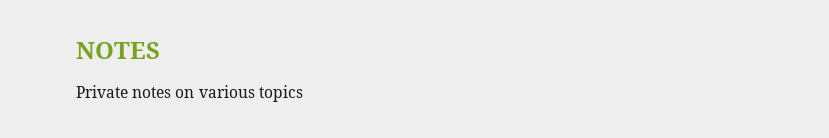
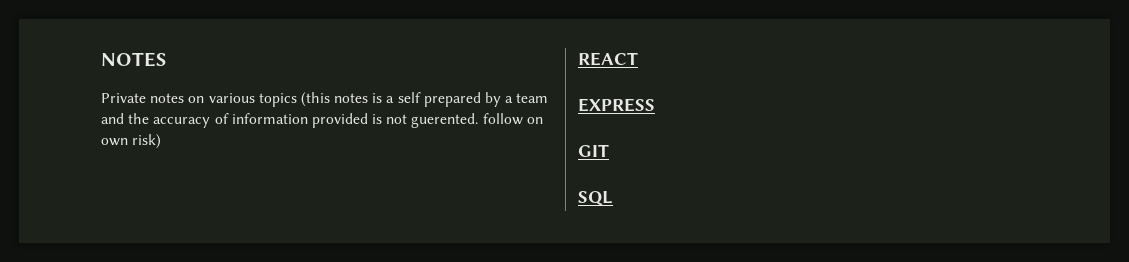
(303, 93) none -> [300,92,549,107] [101,113,543,128] [101,134,162,149] [578,52,638,66] [578,98,655,112] [578,144,609,157] [578,191,613,206] (this notes is a self prepared by a team and the accuracy of information provided is not guerented. follow on own risk) // REACT // EXPRESS // GIT // SQL

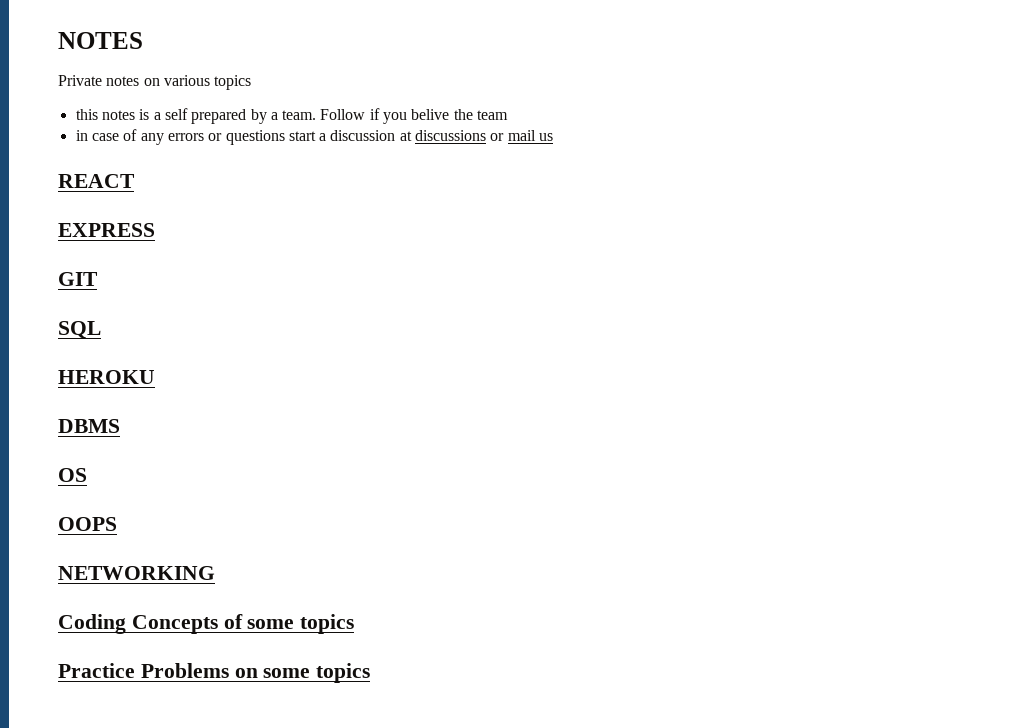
[300,92,330,107] (this -> [75,109,98,120] // this
[516,93,549,103] [101,113,543,128] [101,134,162,149] [578,52,638,66] [578,98,655,112] [578,144,609,157] [578,191,613,206] team and the accuracy of information provided is not guerented. follow on own risk) // REACT // EXPRESS // GIT // SQL -> [282,108,509,124] [75,129,554,145] [58,174,135,188] [58,223,155,237] [58,272,98,286] [58,321,101,339] [58,370,155,384] [58,419,120,433] [58,468,87,482] [58,517,117,531] [58,566,215,580] [58,614,355,634] [58,663,371,683] team. Follow if you belive the team // in case of any errors or questions start a discussion at discussions or mail us // REACT // EXPRESS // GIT // SQL // HEROKU // DBMS // OS // OOPS // NETWORKING // Coding Concepts of some topics // Practice Problems on some topics

